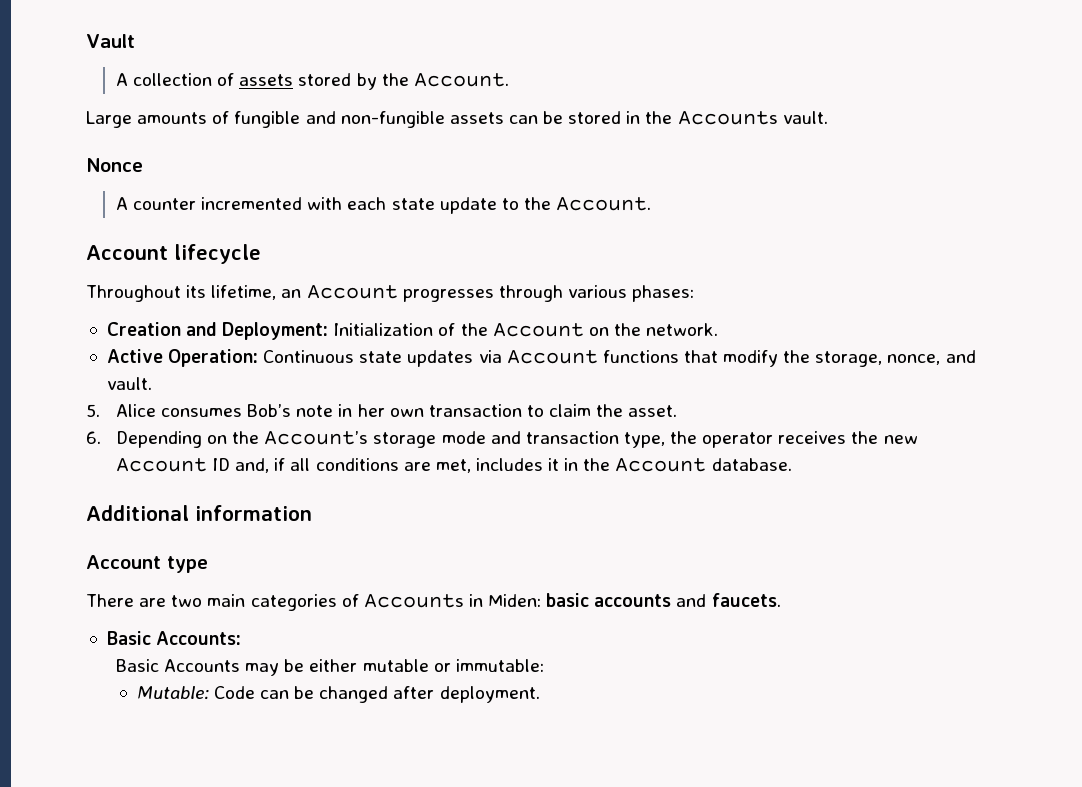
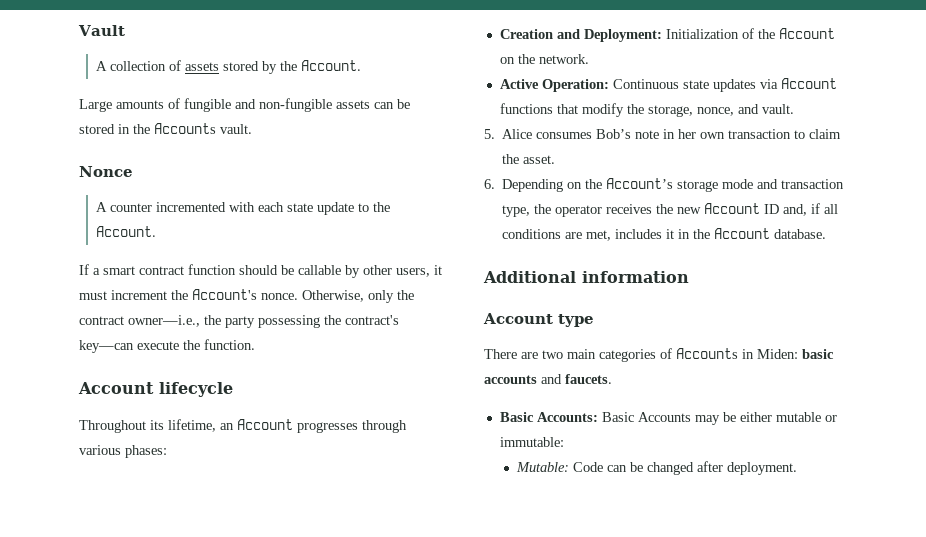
(652, 204) none -> [79,264,442,278] [79,289,414,303] [79,315,399,328] [79,339,255,353] // If a smart contract function should be callable by other users, it must increment the Account's nonce. Otherwise, only the contract owner—i.e., the party possessing the contract's key—can execute the function.
(242, 638) // -> (598, 417) none

